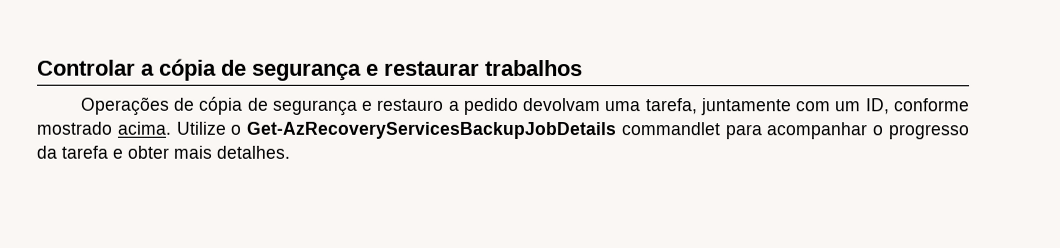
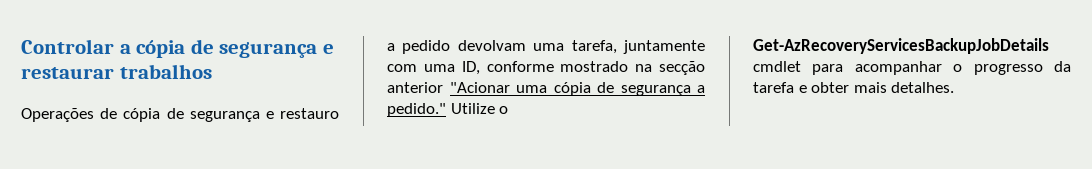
[835,101,862,112] um -> [423,64,455,72] uma
[116,121,172,135] acima. -> [635,61,705,75] [387,82,705,96] [387,103,446,117] na secção anterior "Acionar uma cópia de segurança a pedido."
[620,122,721,136] commandlet -> [753,61,801,72] cmdlet

